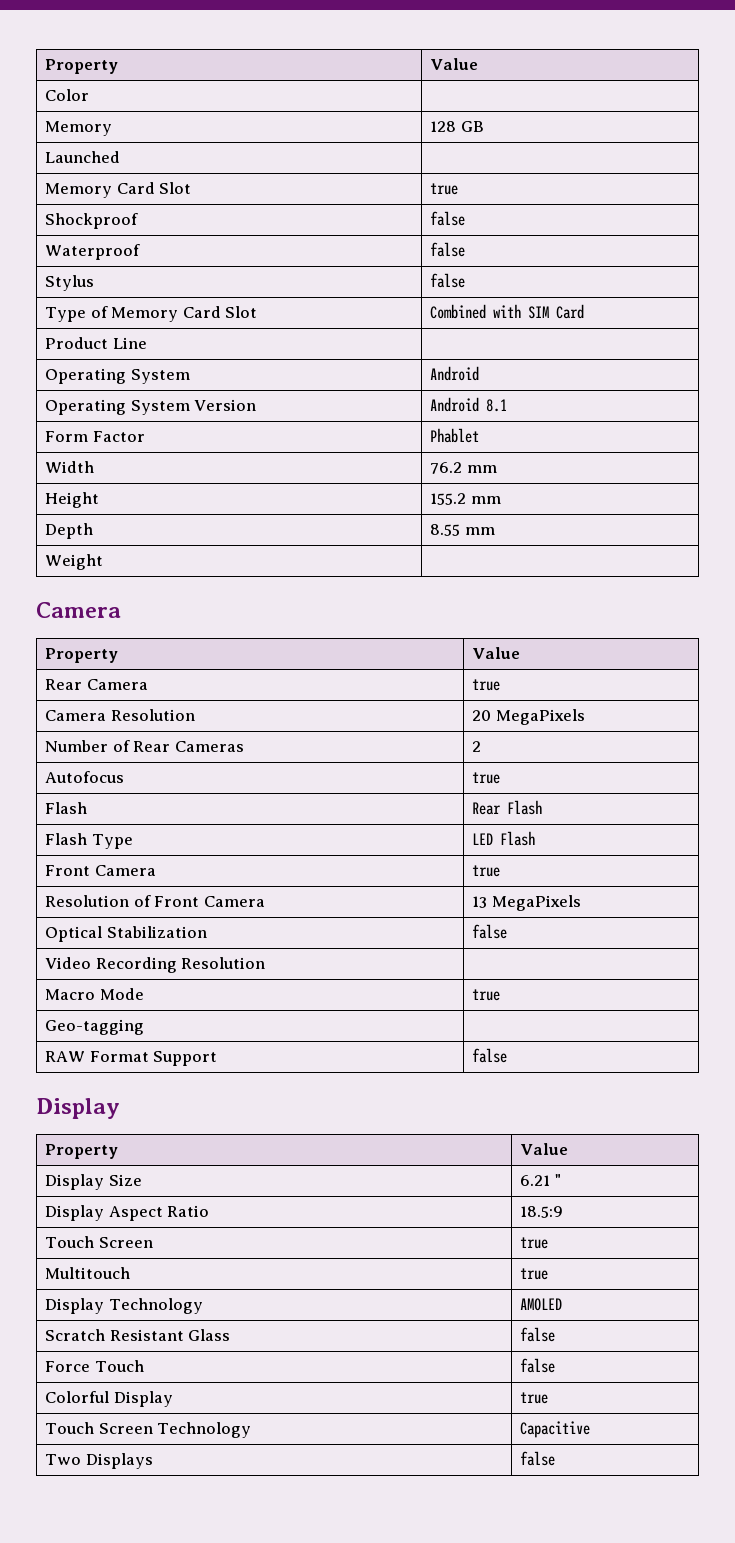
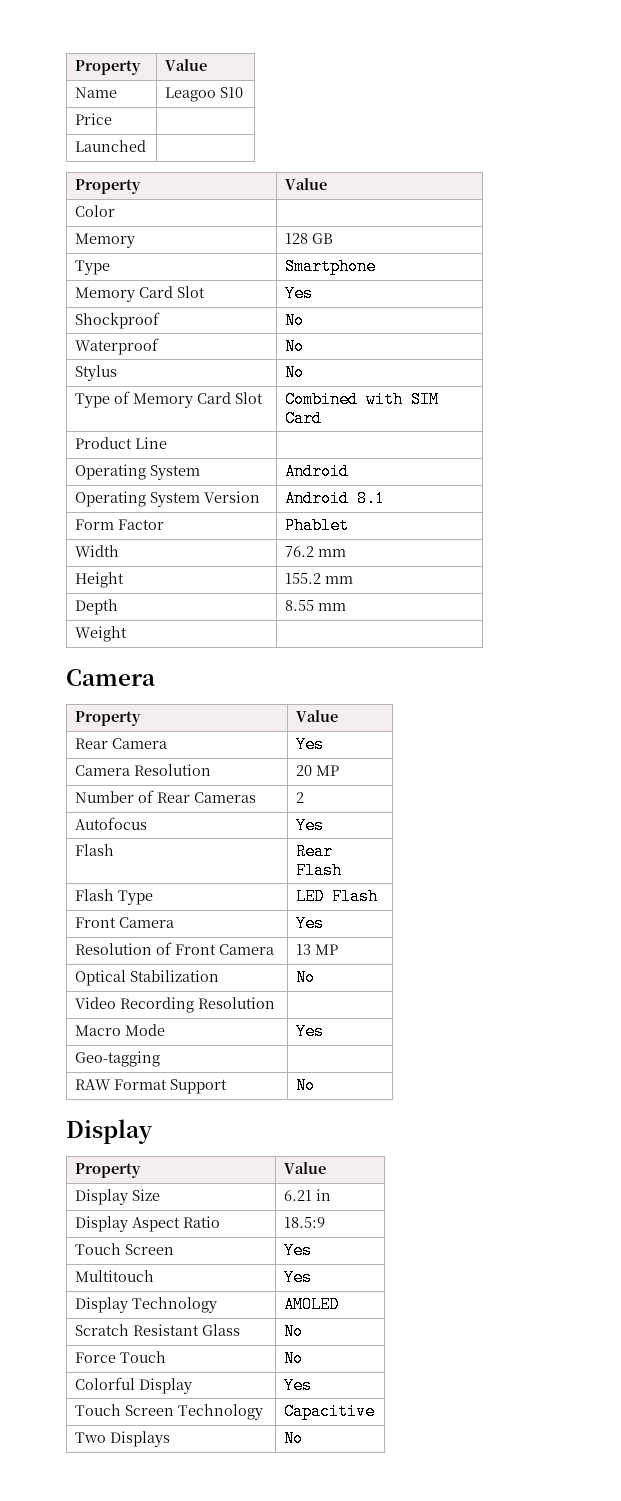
[45,59,119,74] [430,58,479,70] Property | Value -> [75,60,142,75] [165,59,208,71] [75,87,118,98] [165,87,244,102] [75,113,113,125] [75,140,147,152] [75,179,142,194] [285,178,328,190] Property | Value // Name | Leagoo S10 // Price | // Launched | // Property | Value
[45,151,121,163] [45,182,192,198] [430,183,459,195] Launched | // Memory Card Slot | true -> [75,260,111,275] [285,258,377,275] [75,286,206,302] [285,285,314,302] Type | Smartphone // Memory Card Slot | Yes
[430,211,466,226] false -> [285,312,305,329] No
[430,242,466,257] false -> [285,338,305,355] No
[430,273,466,288] false -> [285,364,305,381] No
[472,679,501,691] true -> [296,736,325,753] Yes
[495,709,585,725] MegaPixels -> [316,765,340,776] MP
[472,772,501,784] true -> [296,817,325,834] Yes
[472,865,501,877] true -> [296,915,325,932] Yes
[491,895,581,911] MegaPixels -> [315,944,339,955] MP
[472,924,508,939] false -> [296,969,316,986] No
[472,989,501,1001] true -> [296,1023,325,1040] Yes
[472,1048,508,1063] false -> [296,1077,316,1094] No
[554,1174,561,1186] " -> [316,1189,332,1201] in
[520,1237,549,1249] true -> [284,1242,313,1259] Yes
[520,1268,549,1280] true -> [284,1269,313,1286] Yes
[520,1327,556,1342] false -> [284,1323,304,1340] No
[520,1358,556,1373] false -> [284,1350,304,1367] No
[520,1392,549,1404] true -> [284,1377,313,1394] Yes
[520,1451,556,1466] false -> [284,1430,304,1447] No

